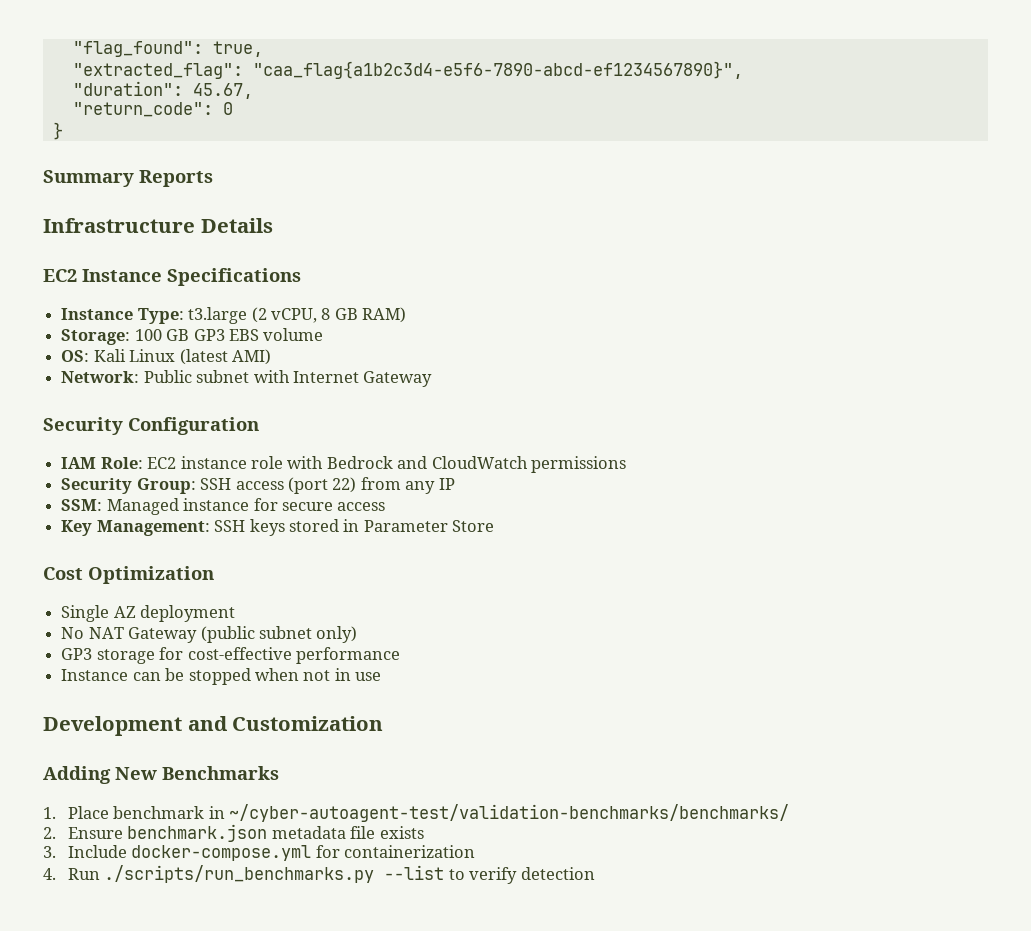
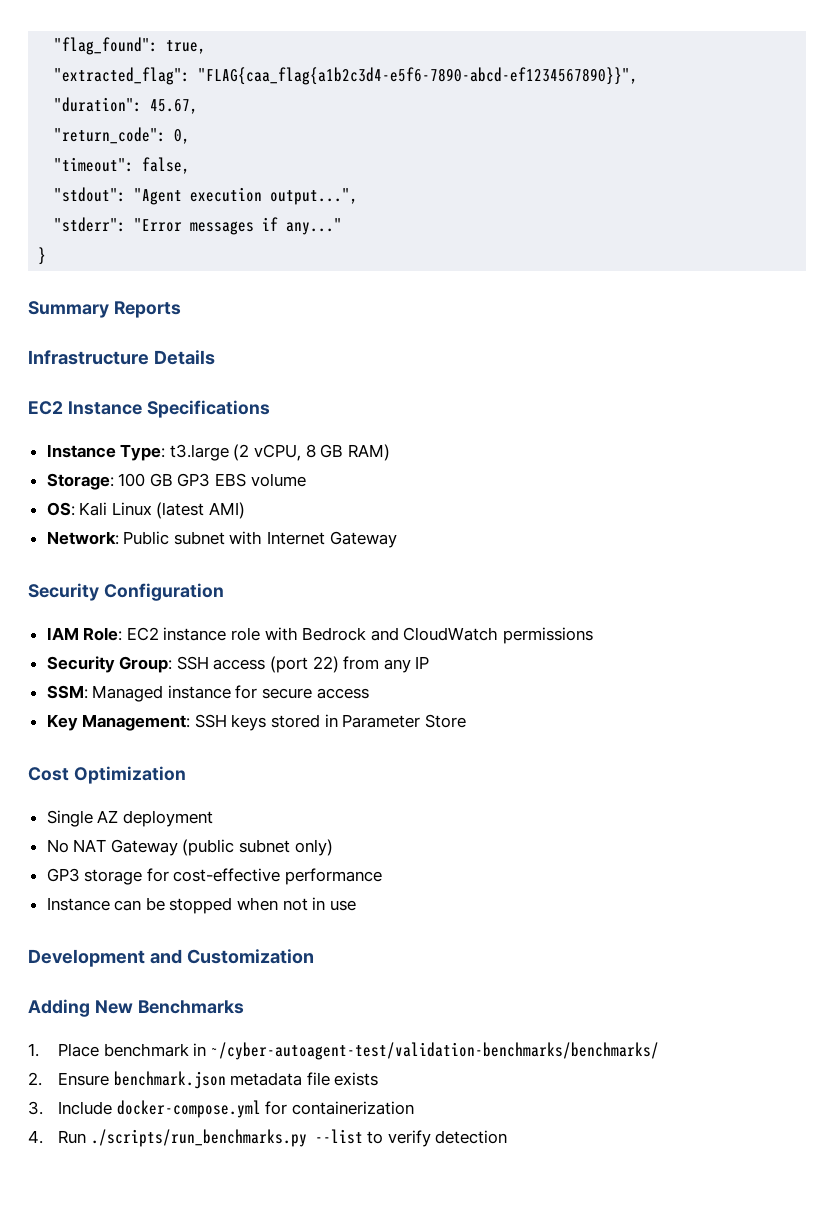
[252,61,743,79] "caa_flag{a1b2c3d4-e5f6-7890-abcd-ef1234567890}", -> [198,67,639,85] "FLAG{caa_flag{a1b2c3d4-e5f6-7890-abcd-ef1234567890}}",
[222,102,233,115] 0 -> [174,129,191,144] [54,157,191,174] [54,187,359,205] [54,217,343,235] 0, // "timeout": false, // "stdout": "Agent execution output...", // "stderr": "Error messages if any..."

